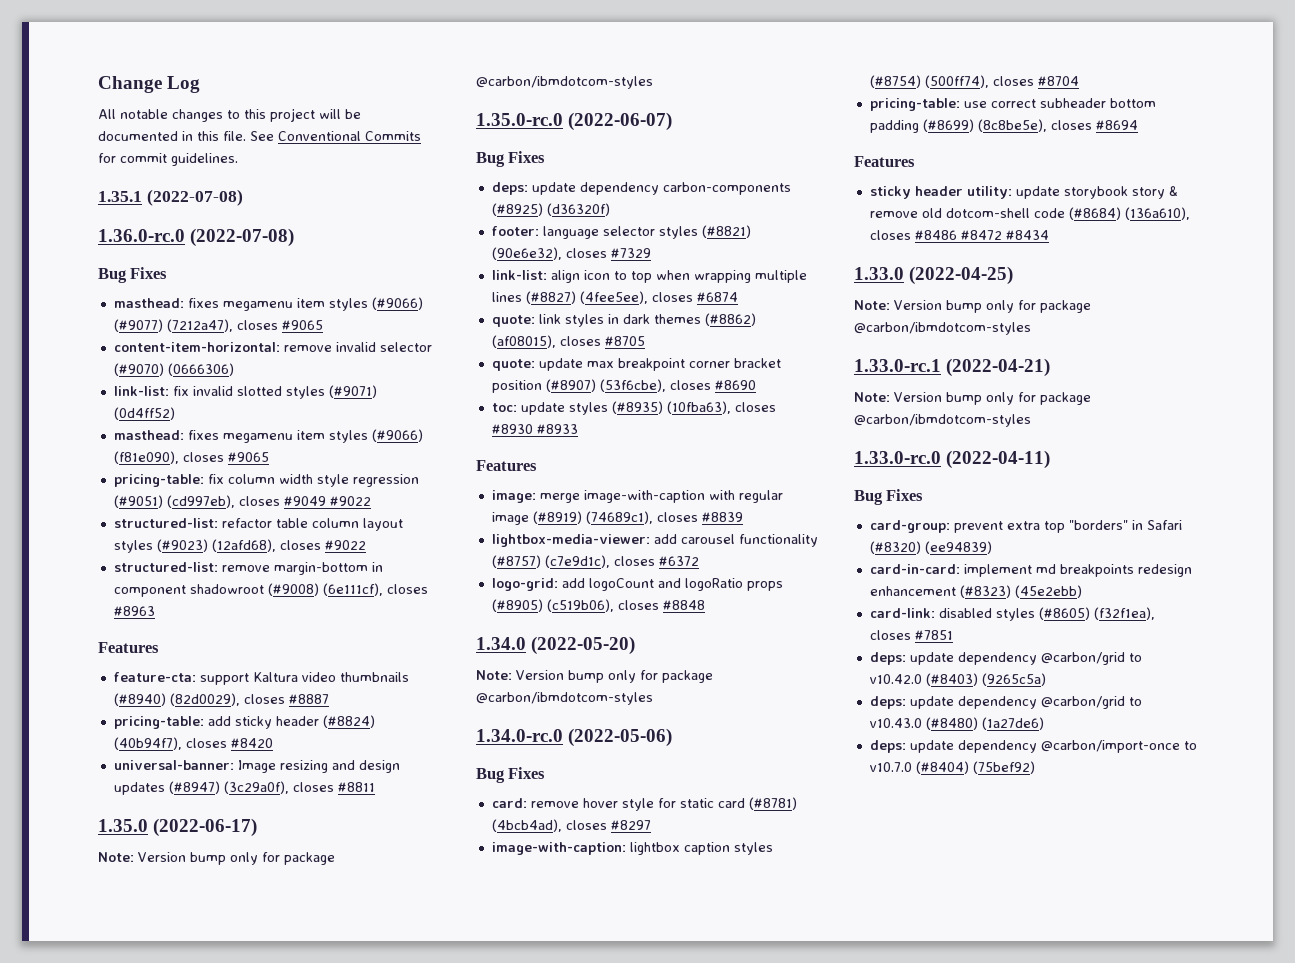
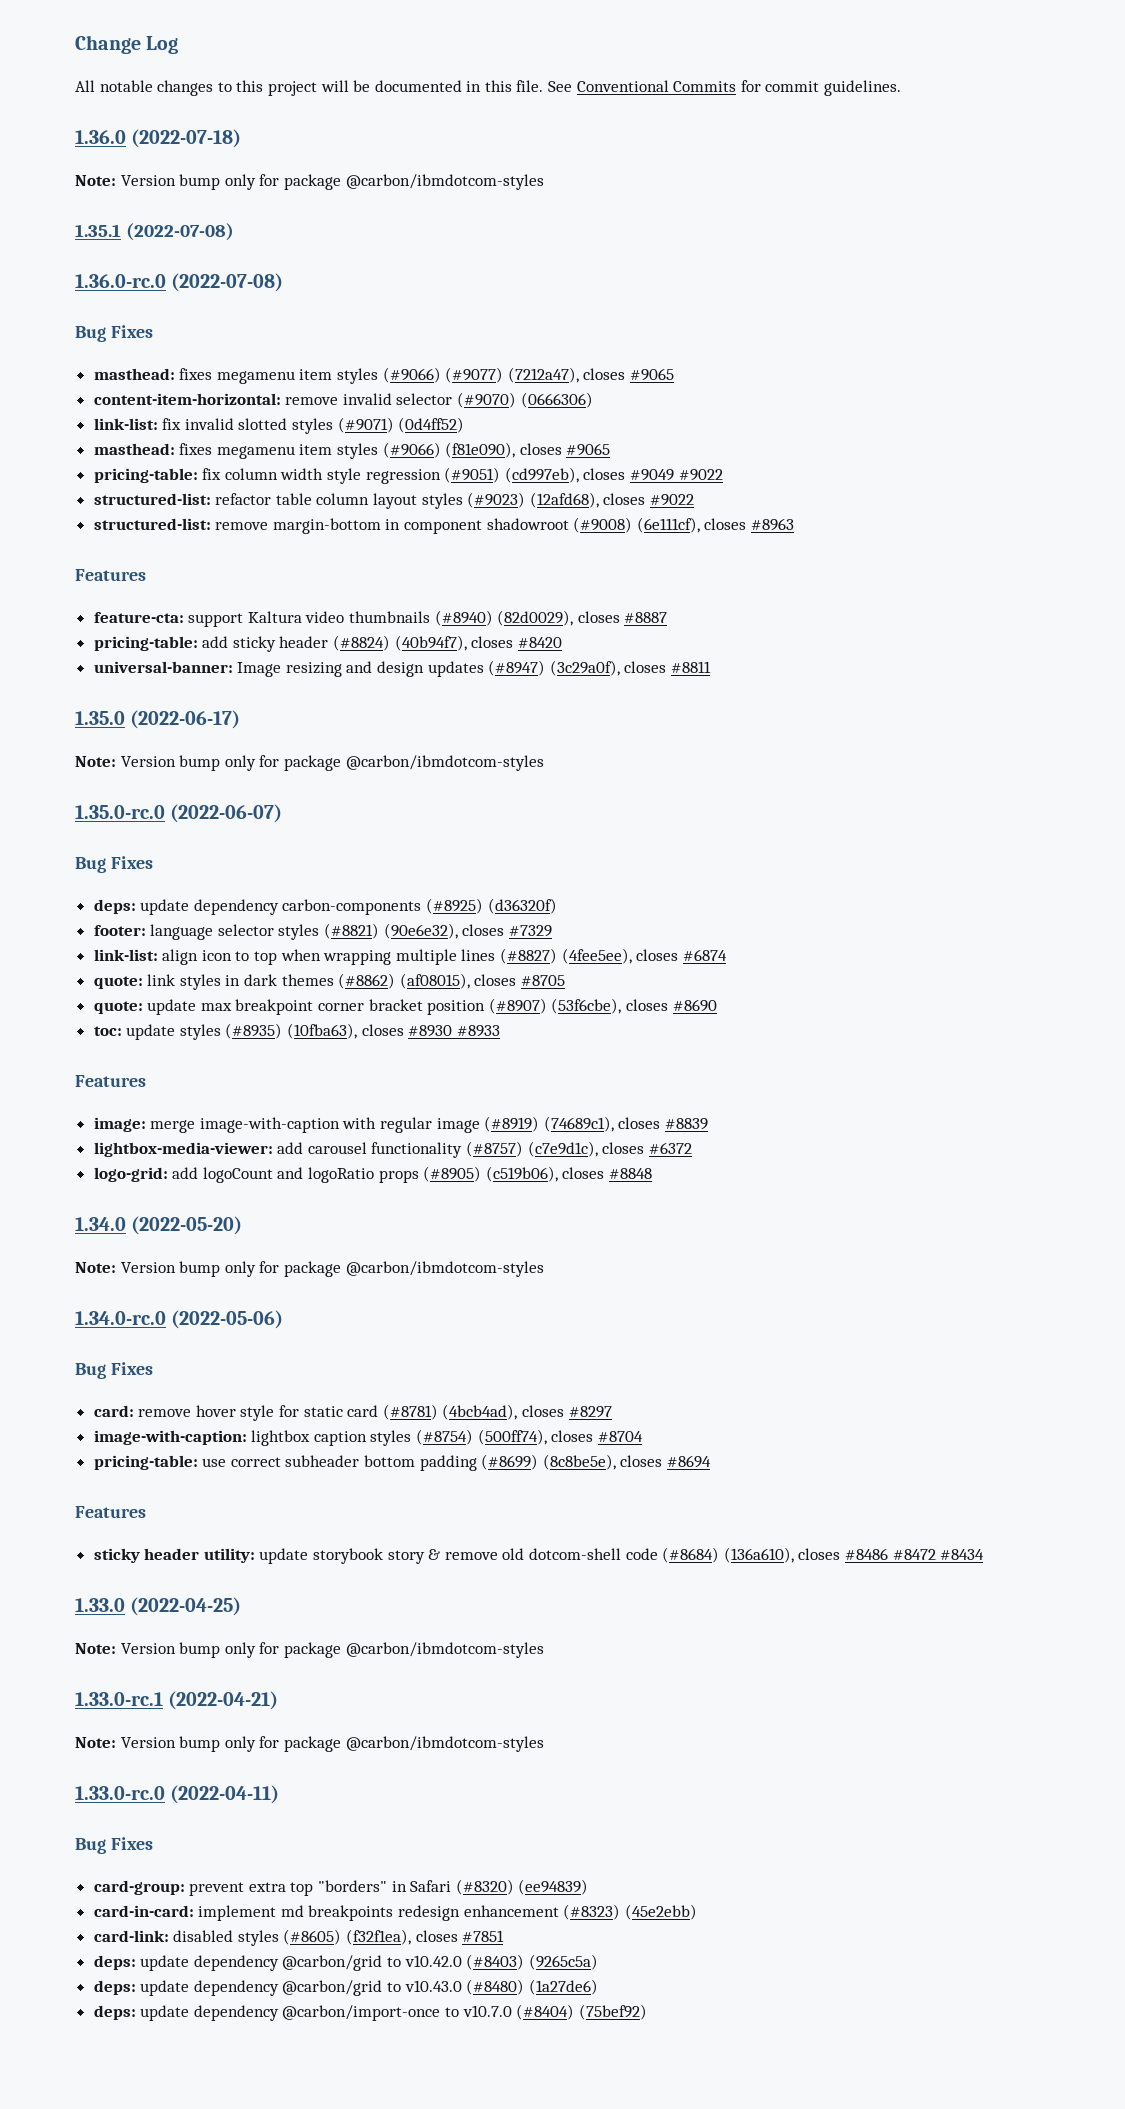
(238, 159) none -> [75,129,242,148] [75,174,544,190] // 1.36.0 (2022-07-18) // Note: Version bump only for package @carbon/ibmdotcom-styles

